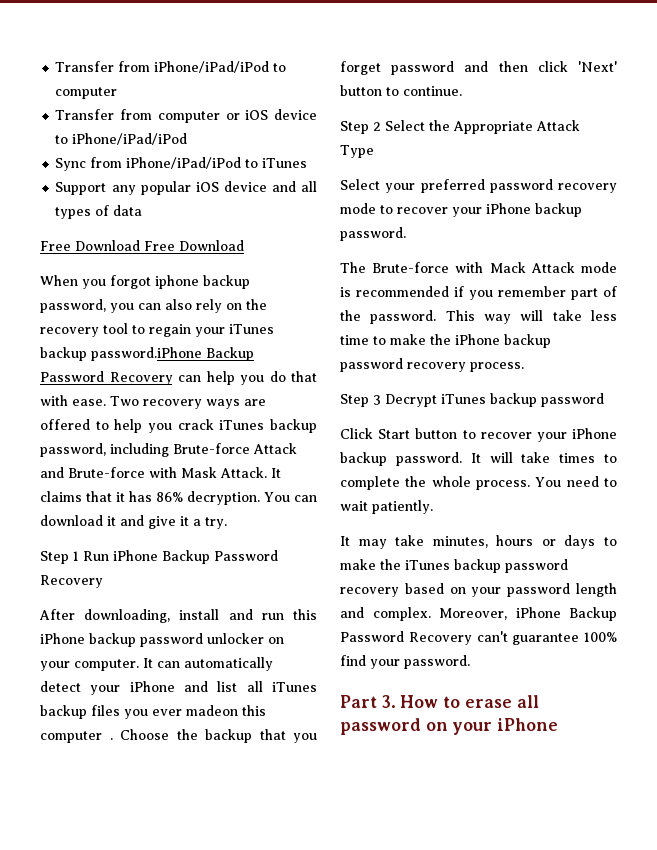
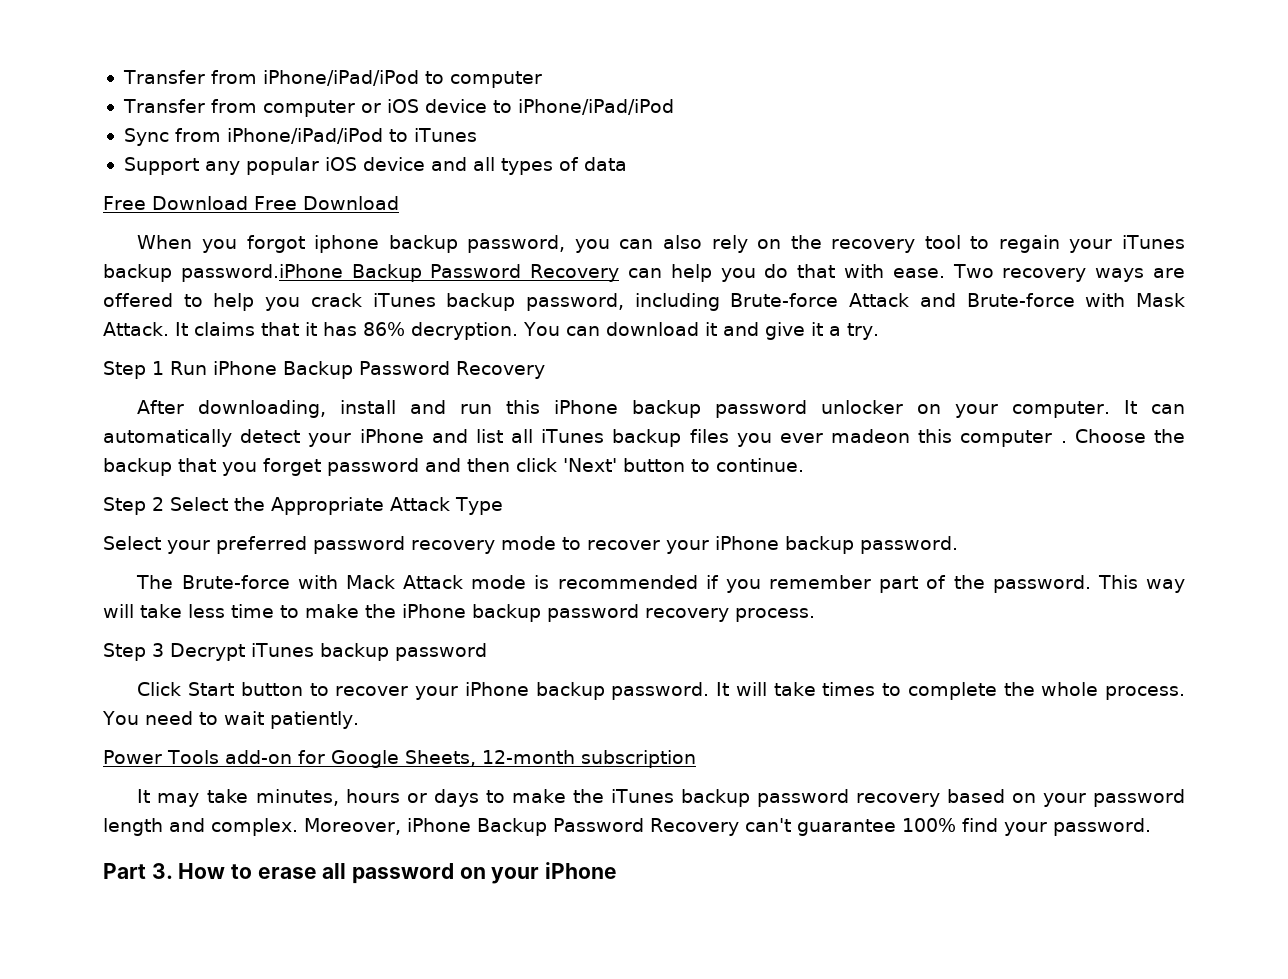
(433, 507) none -> [103,750,696,768] // Power Tools add-on for Google Sheets, 12-month subscription

